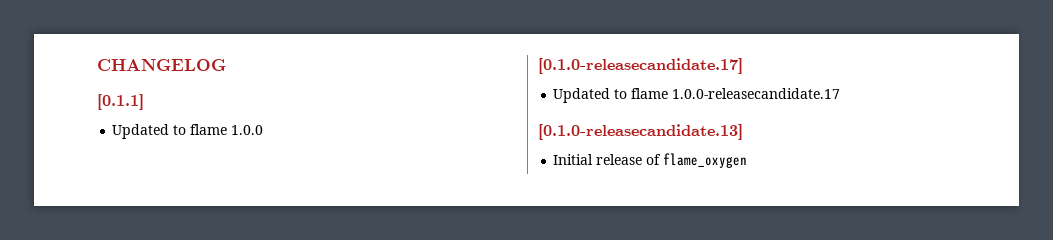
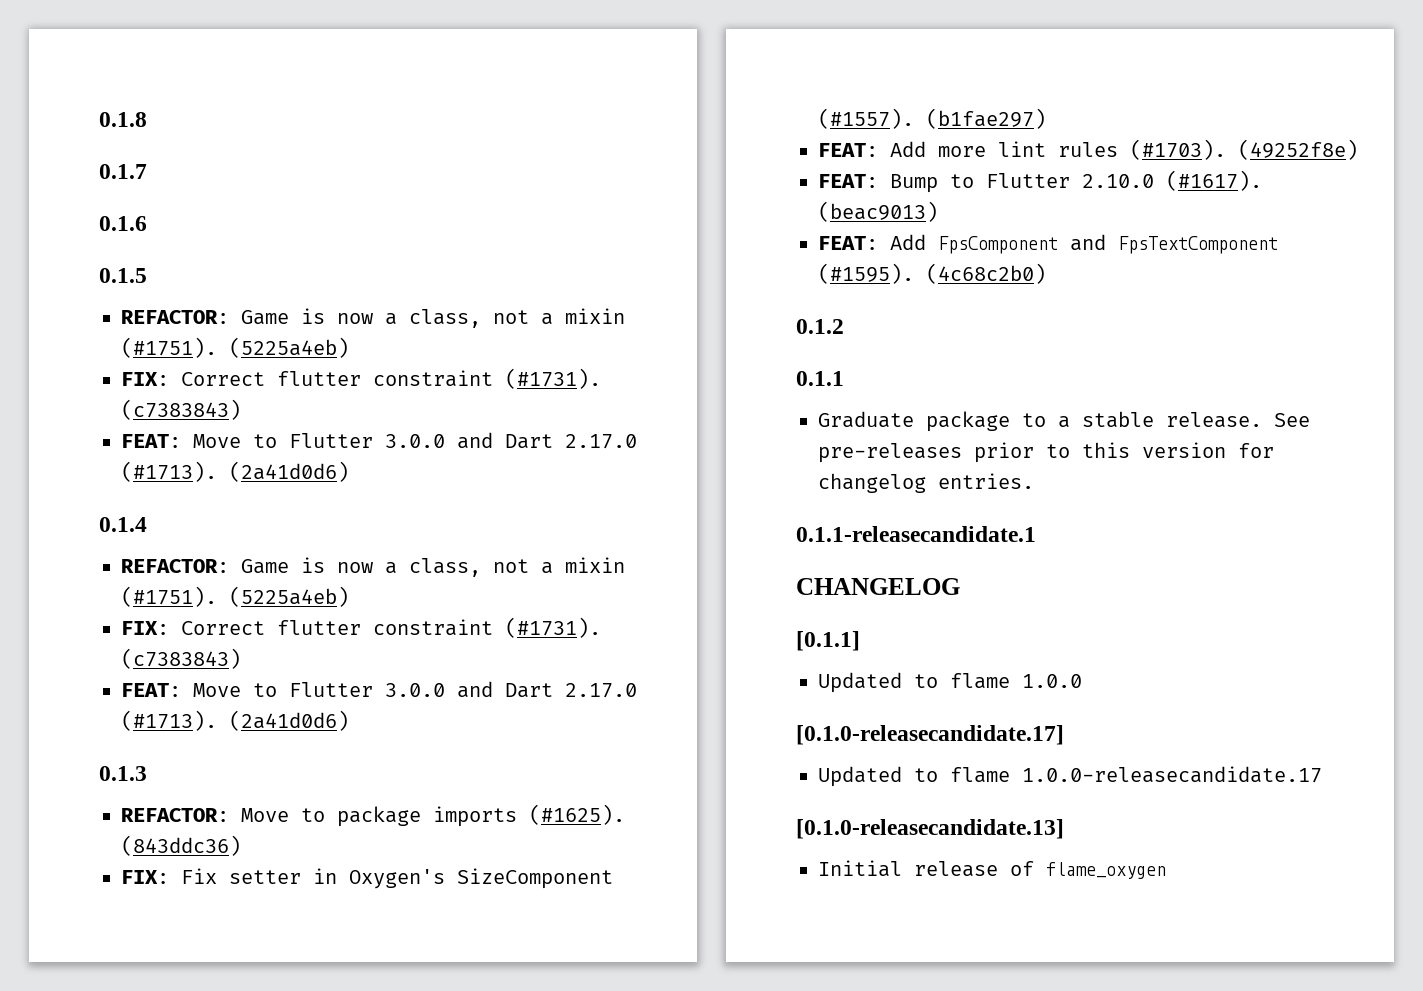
(97, 65) none -> [99,112,147,127] [99,164,147,179] [99,216,147,231] [99,268,147,283] [121,308,625,328] [121,337,349,358] [121,368,601,389] [121,399,241,420] [121,432,637,449] [121,461,349,482] [99,517,147,532] [121,557,625,577] [121,586,349,607] [121,617,601,638] [121,648,241,669] [121,681,637,698] [121,710,349,731] [99,766,147,781] [121,804,625,827] [121,835,241,856] [121,868,613,889] [818,108,1046,129] [818,139,1358,160] [818,170,1262,193] [818,201,938,222] [818,234,1278,254] [818,263,1046,284] [796,319,844,334] [796,371,844,386] [818,411,1310,432] [818,442,1274,463] [818,473,1034,493] [796,526,1036,542] 0.1.8 // 0.1.7 // 0.1.6 // 0.1.5 // REFACTOR: Game is now a class, not a mixin (#1751). (5225a4eb) // FIX: Correct flutter constraint (#1731). (c7383843) // FEAT: Move to Flutter 3.0.0 and Dart 2.17.0 (#1713). (2a41d0d6) // 0.1.4 // REFACTOR: Game is now a class, not a mixin (#1751). (5225a4eb) // FIX: Correct flutter constraint (#1731). (c7383843) // FEAT: Move to Flutter 3.0.0 and Dart 2.17.0 (#1713). (2a41d0d6) // 0.1.3 // REFACTOR: Move to package imports (#1625). (843ddc36) // FIX: Fix setter in Oxygen's SizeComponent (#1557). (b1fae297) // FEAT: Add more lint rules (#1703). (49252f8e) // FEAT: Bump to Flutter 2.10.0 (#1617). (beac9013) // FEAT: Add FpsComponent and FpsTextComponent (#1595). (4c68c2b0) // 0.1.2 // 0.1.1 // Graduate package to a stable release. See pre-releases prior to this version for changelog entries. // 0.1.1-releasecandidate.1 //

